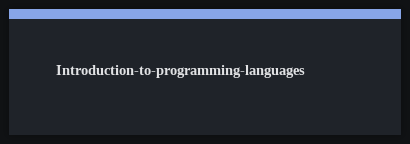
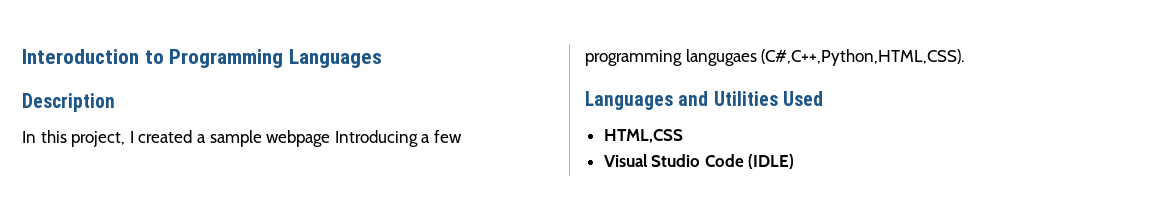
[56,65,305,78] Introduction-to-programming-languages -> [22,49,383,68] [22,93,115,112] [22,130,462,147] [585,49,965,66] [585,91,823,110] [603,129,683,143] [603,154,795,169] Interoduction to Programming Languages // Description // In this project, I created a sample webpage Introducing a few programming langugaes (C#,C++,Python,HTML,CSS). // Languages and Utilities Used // HTML,CSS // Visual Studio Code (IDLE)

